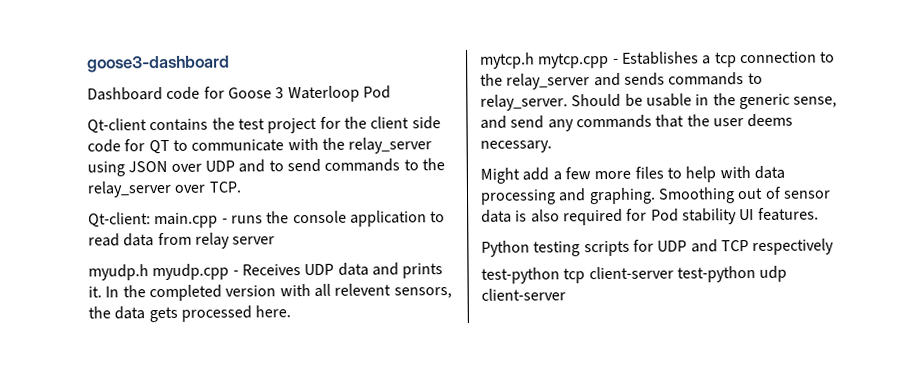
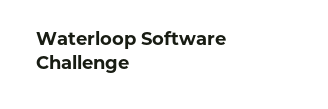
[87,55,230,73] [87,85,391,103] [87,116,441,134] [87,137,433,155] [87,158,445,177] [87,180,241,198] [88,210,446,229] [88,232,276,249] [88,262,444,281] [88,283,452,302] [88,305,292,323] [480,51,836,69] [480,72,763,90] [480,93,838,111] [480,113,794,132] [480,140,552,153] [480,165,785,184] [480,186,831,205] [481,207,819,226] [481,238,835,257] [481,265,788,284] [481,288,566,301] goose3-dashboard // Dashboard code for Goose 3 Waterloop Pod // Qt-client contains the test project for the client side code for QT to communicate with the relay_server using JSON over UDP and to send commands to the relay_server over TCP. // Qt-client: main.cpp - runs the console application to read data from relay server // myudp.h myudp.cpp - Receives UDP data and prints it. In the completed version with all relevent sensors, the data gets processed here. // mytcp.h mytcp.cpp - Establishes a tcp connection to the relay_server and sends commands to relay_server. Should be usable in the generic sense, and send any commands that the user deems necessary. // Might add a few more files to help with data processing and graphing. Smoothing out of sensor data is also required for Pod stability UI features. // Python testing scripts for UDP and TCP respectively // test-python tcp client-server test-python udp client-server -> [36,31,226,49] [36,55,129,73] Waterloop Software Challenge

